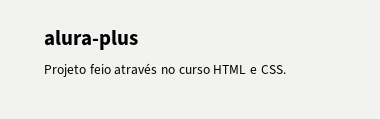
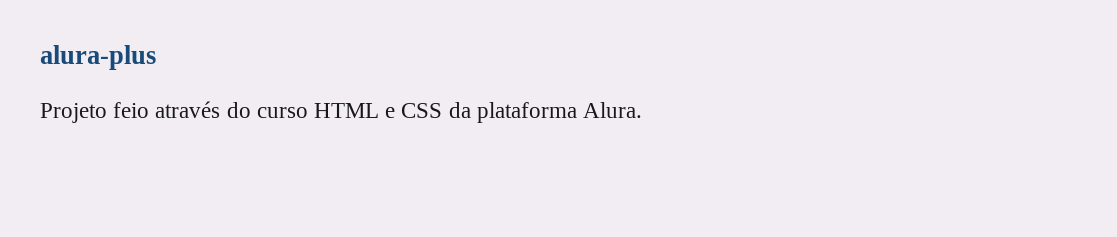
[160,67,175,74] no -> [226,102,251,118] do
[260,65,286,74] CSS. -> [401,102,643,123] CSS da plataforma Alura.

